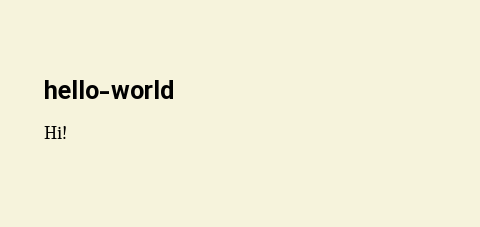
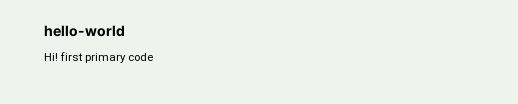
(67, 132) none -> [60,52,154,63] first primary code

